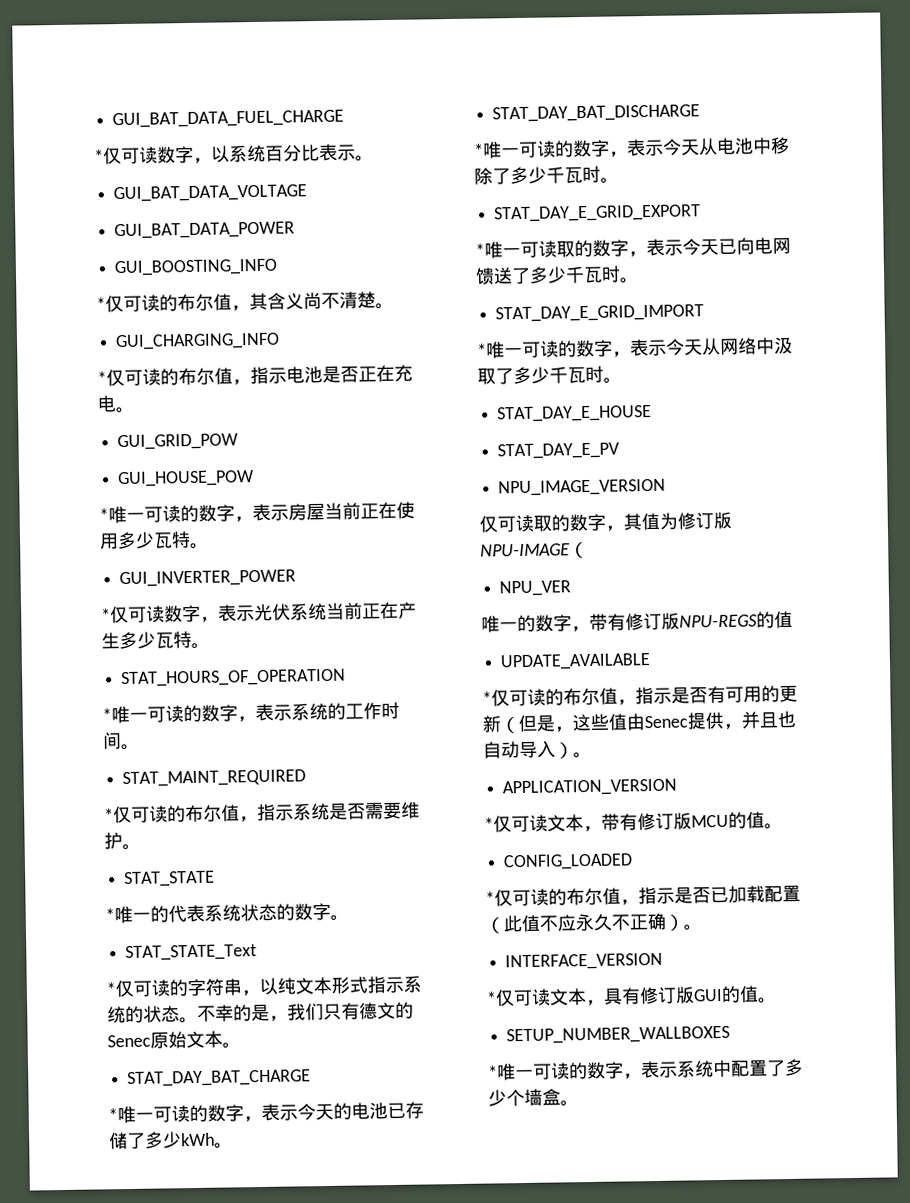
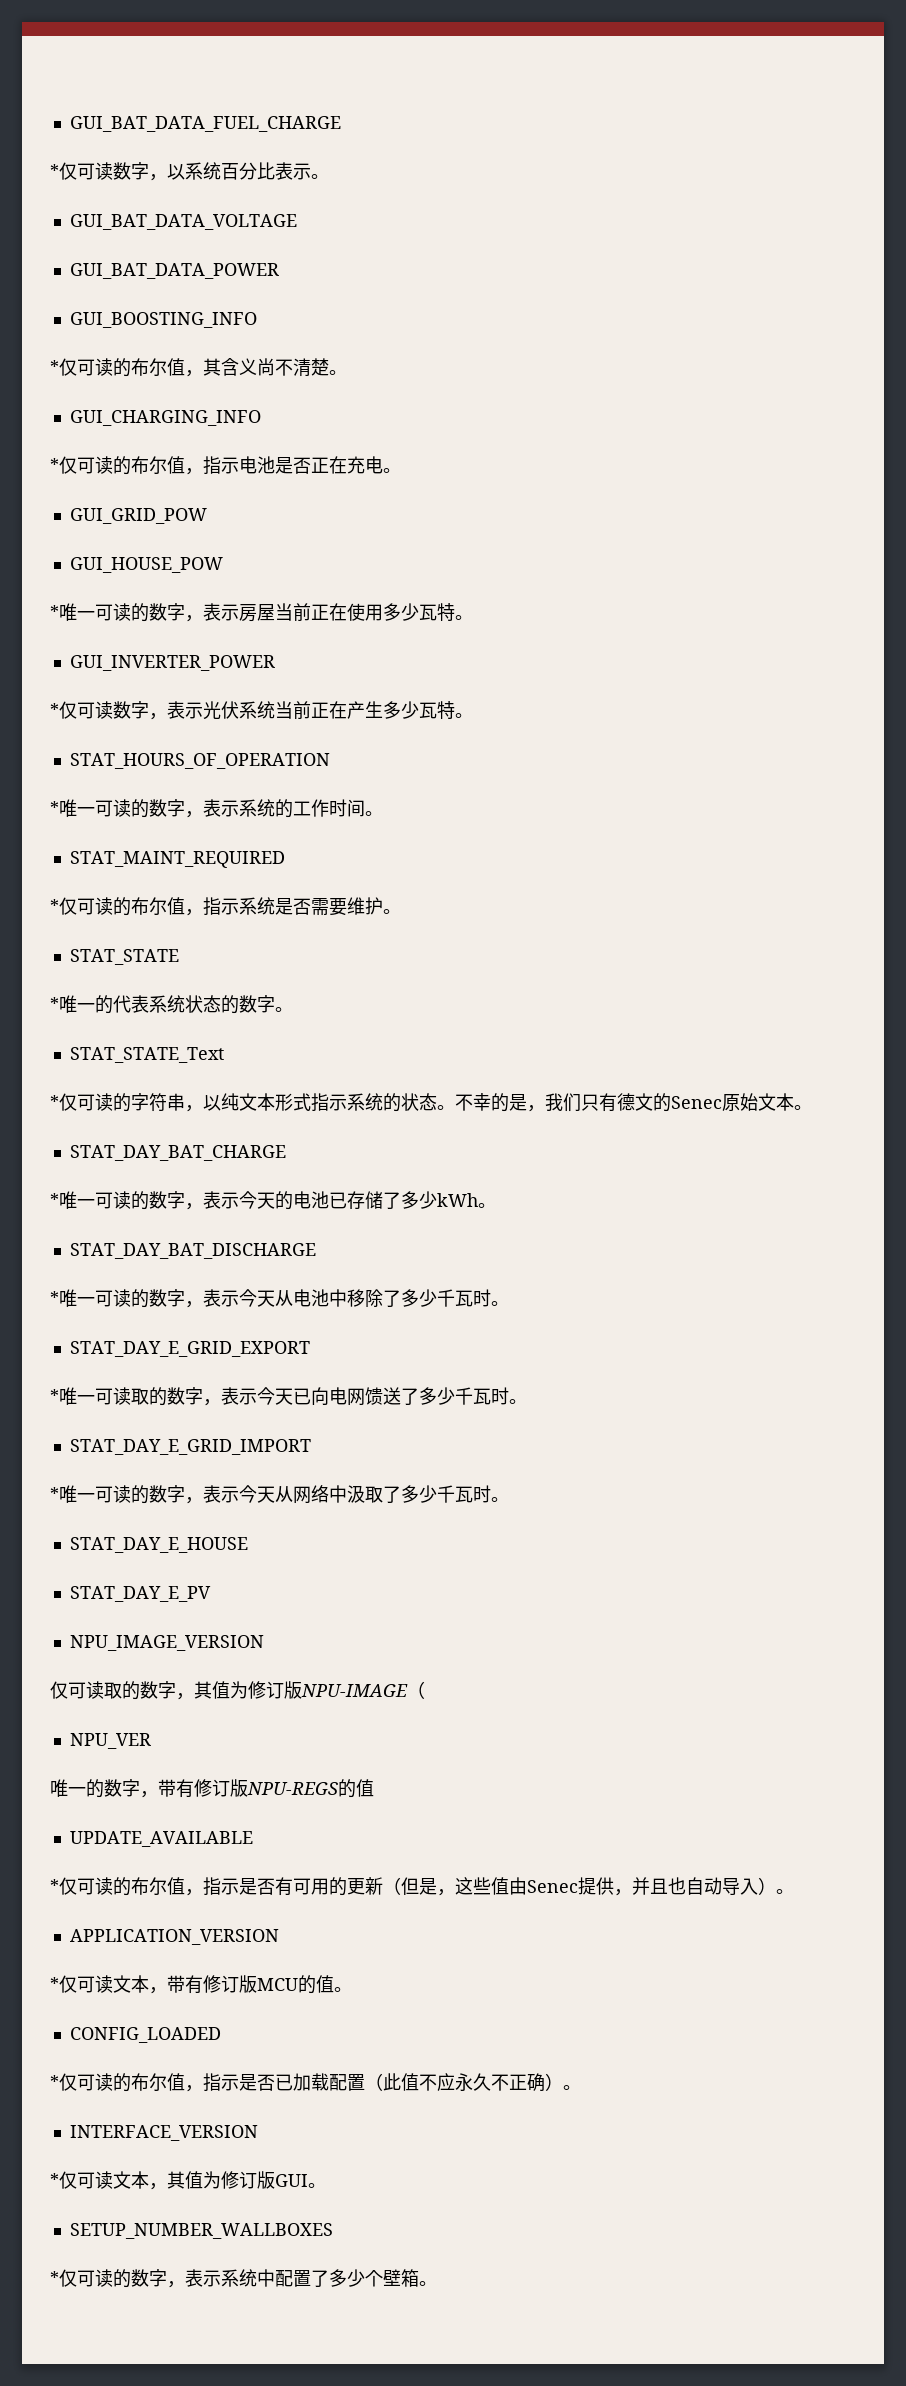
[603,987,641,1005] 具有 -> [167,2171,221,2189] 其值为
[721,985,759,1003] 的值 -> (308, 2180) none
[497,1063,534,1081] 唯一 -> [59,2269,77,2287] 仅
[524,1088,561,1107] 墙盒 -> [383,2269,419,2287] 壁箱

